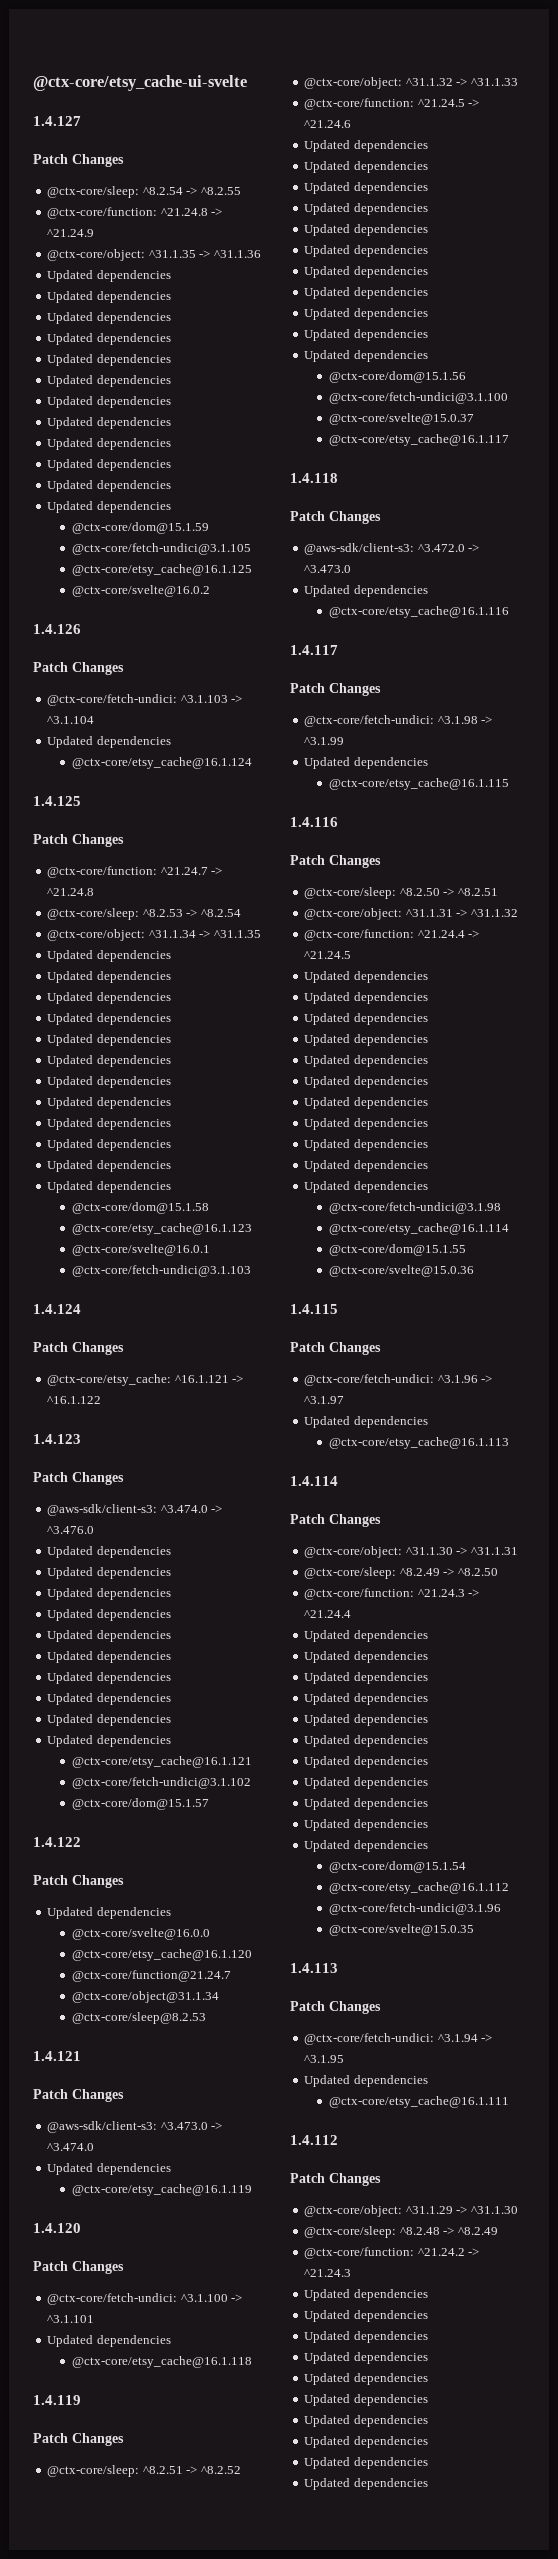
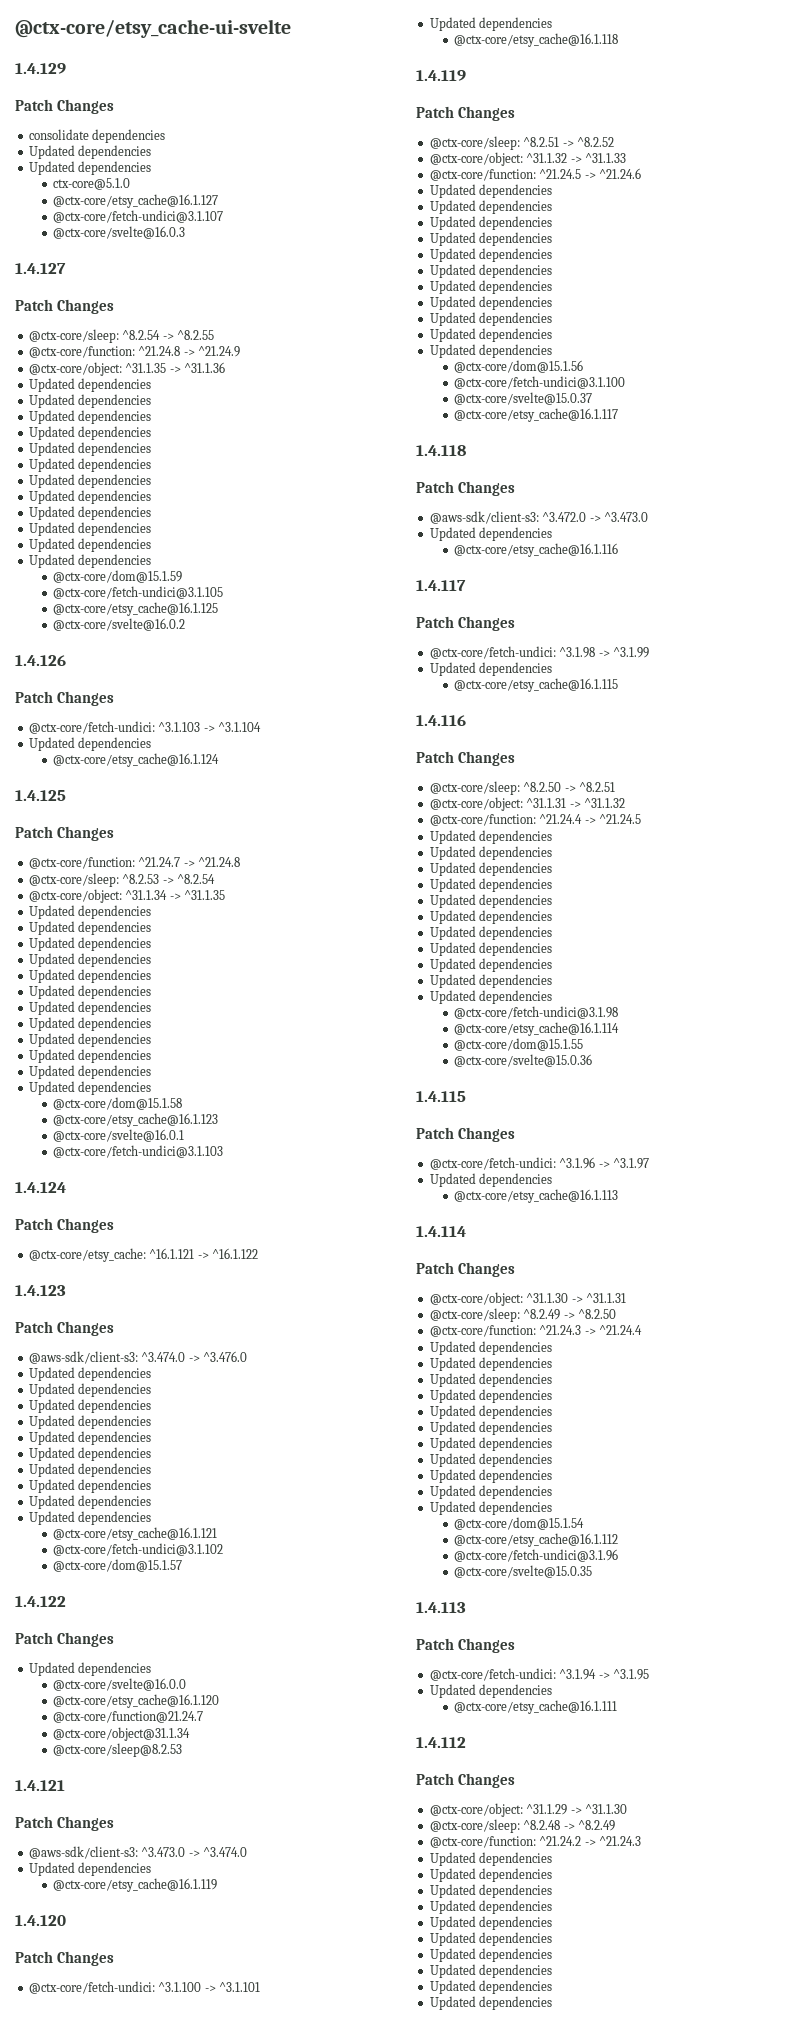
(247, 83) none -> [15,63,66,74] [15,99,114,114] [28,129,166,143] [28,145,152,159] [28,161,152,175] [53,178,131,190] [53,194,219,208] [53,210,224,223] [53,226,186,239] // 1.4.129 // Patch Changes // consolidate dependencies // Updated dependencies // Updated dependencies // ctx-core@5.1.0 // @ctx-core/etsy_cache@16.1.127 // @ctx-core/fetch-undici@3.1.107 // @ctx-core/svelte@16.0.3

